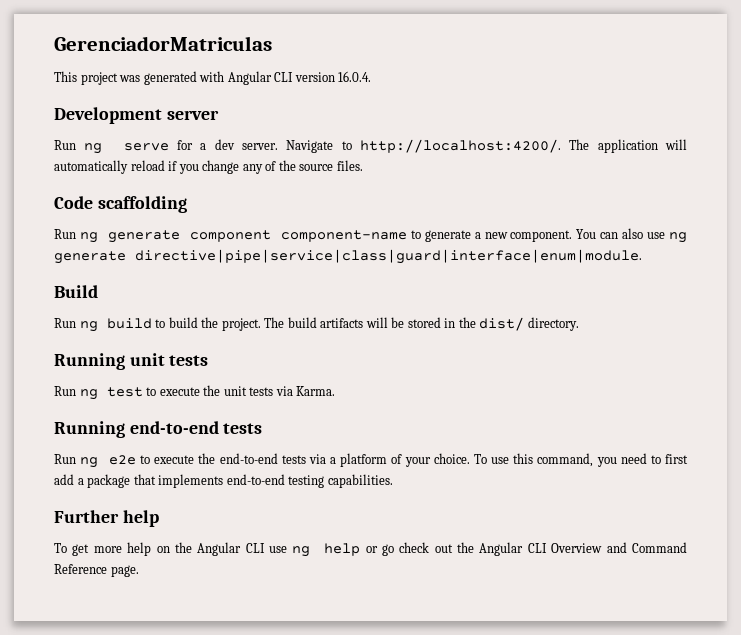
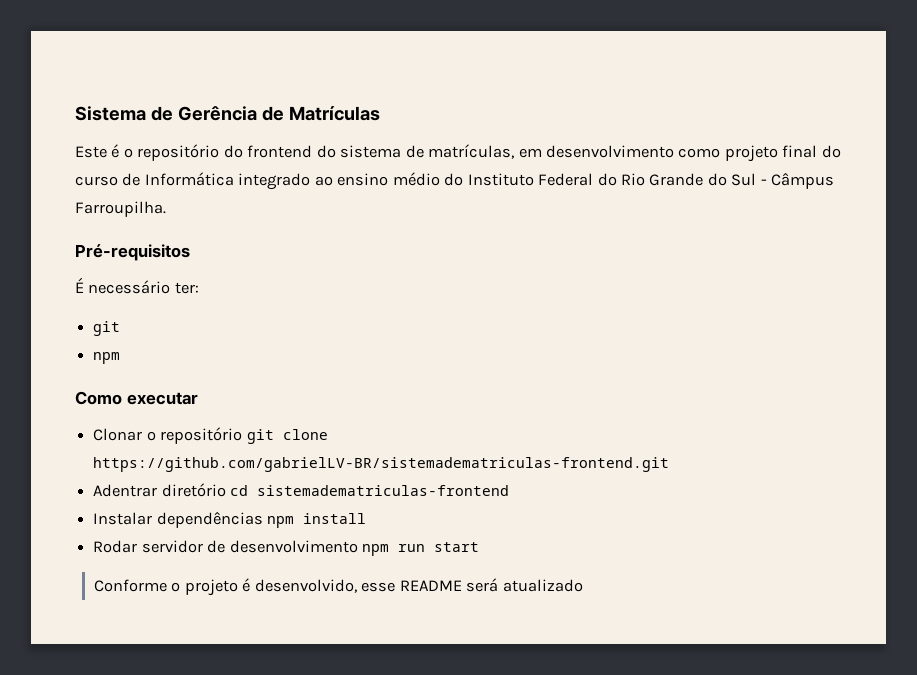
[54,36,272,51] [54,71,372,85] [54,107,219,124] [54,139,687,154] [54,160,363,174] [54,196,187,213] [54,228,687,243] [54,249,642,264] [54,285,98,298] [54,317,579,332] [54,353,209,370] [54,385,336,400] [54,421,263,438] [54,453,688,468] [54,474,393,488] [54,510,159,527] [54,542,687,557] [54,564,139,577] GerenciadorMatriculas // This project was generated with Angular CLI version 16.0.4. // Development server // Run ng serve for a dev server. Navigate to http://localhost:4200/. The application will automatically reload if you change any of the source files. // Code scaffolding // Run ng generate component component-name to generate a new component. You can also use ng generate directive|pipe|service|class|guard|interface|enum|module. // Build // Run ng build to build the project. The build artifacts will be stored in the dist/ directory. // Running unit tests // Run ng test to execute the unit tests via Karma. // Running end-to-end tests // Run ng e2e to execute the end-to-end tests via a platform of your choice. To use this command, you need to first add a package that implements end-to-end testing capabilities. // Further help // To get more help on the Angular CLI use ng help or go check out the Angular CLI Overview and Command Reference page. -> [75,106,380,121] [75,144,841,162] [75,172,835,190] [75,201,166,217] [75,244,190,261] [75,277,199,294] [93,321,121,336] [93,352,121,364] [75,391,198,405] [93,427,328,444] [93,457,670,472] [93,483,510,497] [93,511,367,528] [93,540,479,556] [93,578,583,596] Sistema de Gerência de Matrículas // Este é o repositório do frontend do sistema de matrículas, em desenvolvimento como projeto final do curso de Informática integrado ao ensino médio do Instituto Federal do Rio Grande do Sul - Câmpus Farroupilha. // Pré-requisitos // É necessário ter: // git // npm // Como executar // Clonar o repositório git clone https://github.com/gabrielLV-BR/sistemadematriculas-frontend.git // Adentrar diretório cd sistemadematriculas-frontend // Instalar dependências npm install // Rodar servidor de desenvolvimento npm run start // Conforme o projeto é desenvolvido, esse README será atualizado

